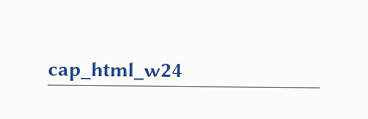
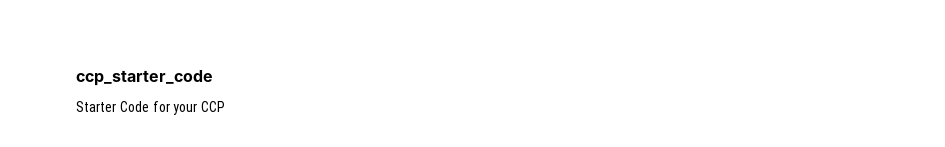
[47,61,183,82] cap_html_w24 -> [76,70,213,86] [76,101,226,115] ccp_starter_code // Starter Code for your CCP

